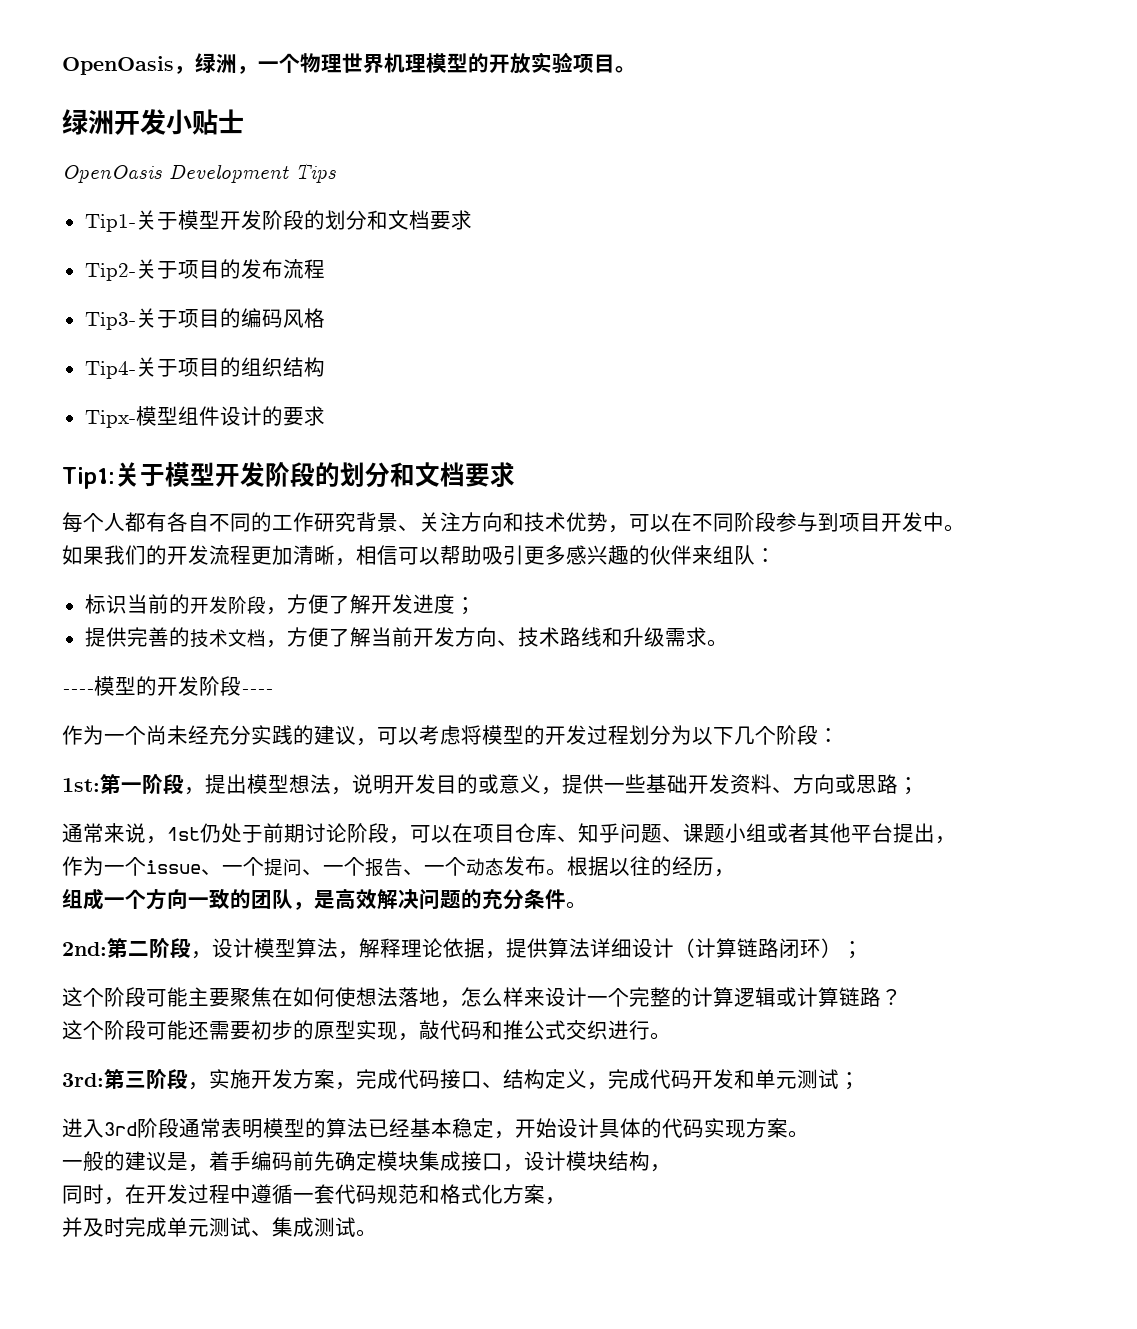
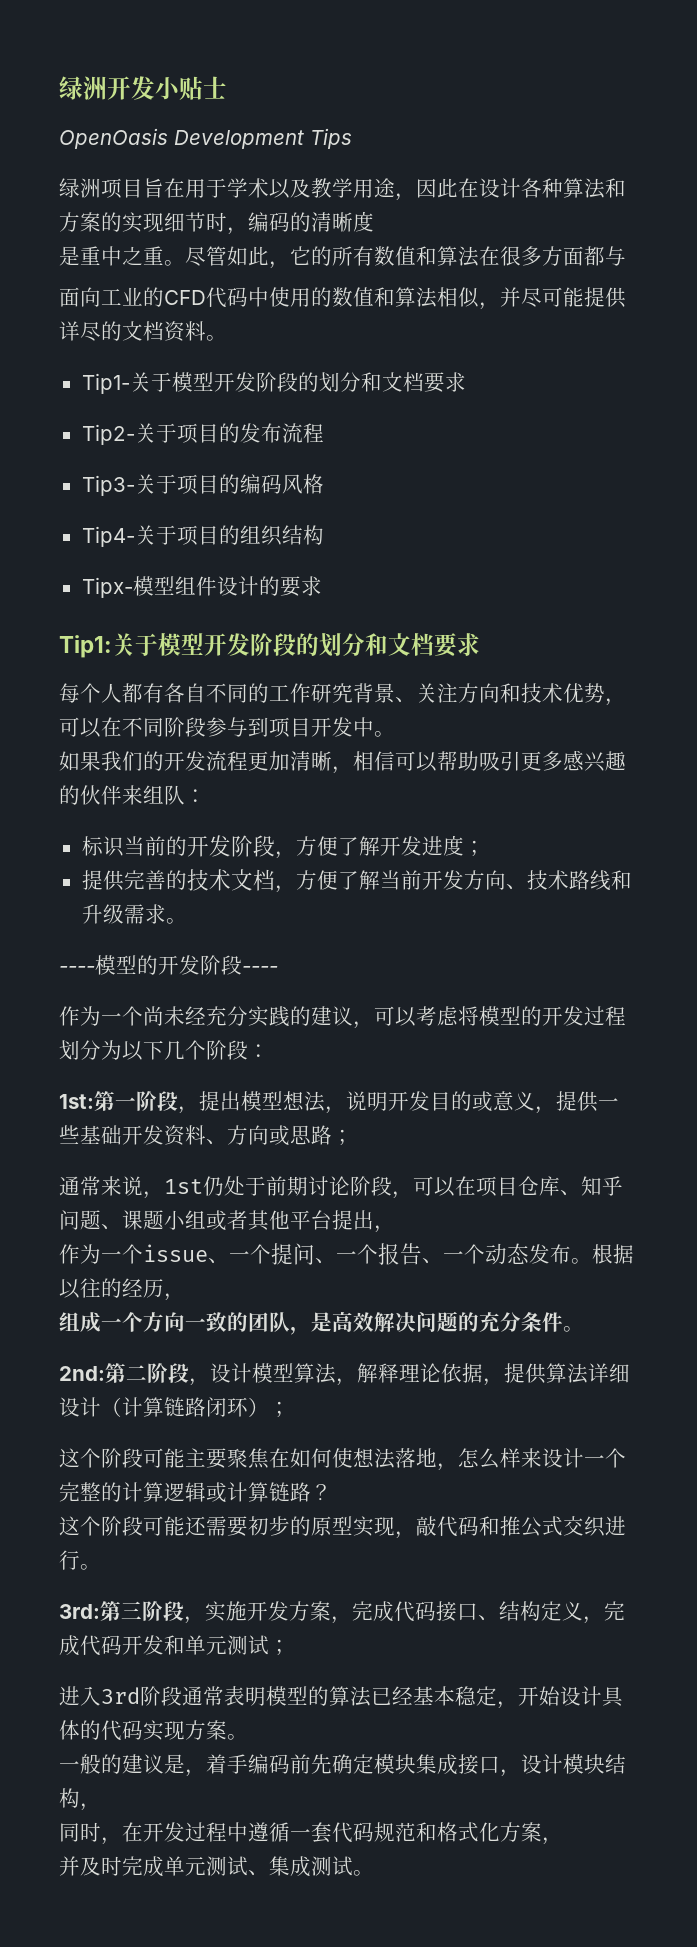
[62,52,636,75] OpenOasis，绿洲，一个物理世界机理模型的开放实验项目。 // -> (59, 88) none
(336, 173) none -> [59,178,626,201] [59,211,374,235] [59,246,626,269] [59,287,626,310] [59,321,227,342] // 绿洲项目旨在用于学术以及教学用途，因此在设计各种算法和方案的实现细节时，编码的清晰度 // 是重中之重。尽管如此，它的所有数值和算法在很多方面都与 // 面向工业的CFD代码中使用的数值和算法相似，并尽可能提供详尽的文档资料。

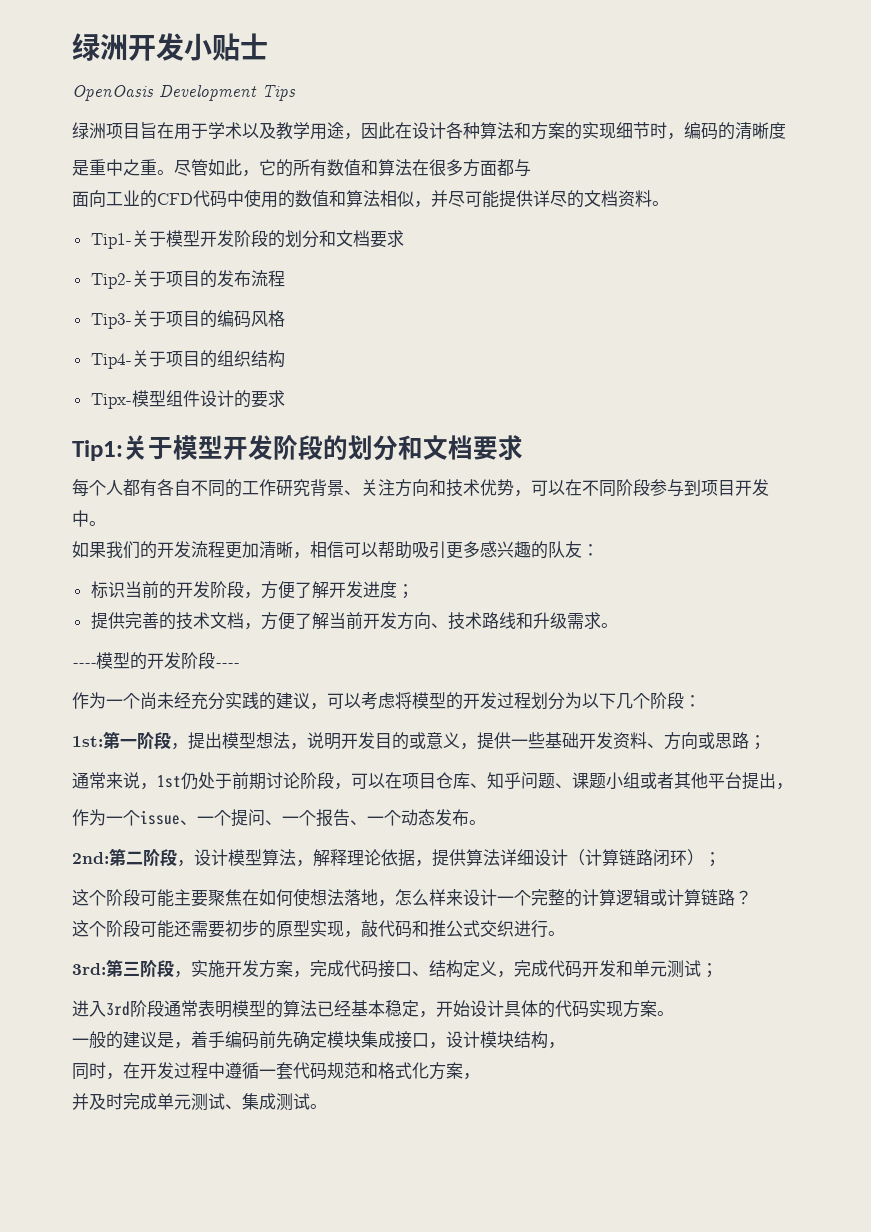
[80,785,185,805] 伙伴来组队 -> [548,541,582,558] 队友
[592,1244,634,1264] [59,1278,185,1301] [59,1311,584,1335] 根据以往的经历， // 组成一个方向一致的团队，是高效解决问题的充分条件。 -> (486, 822) none

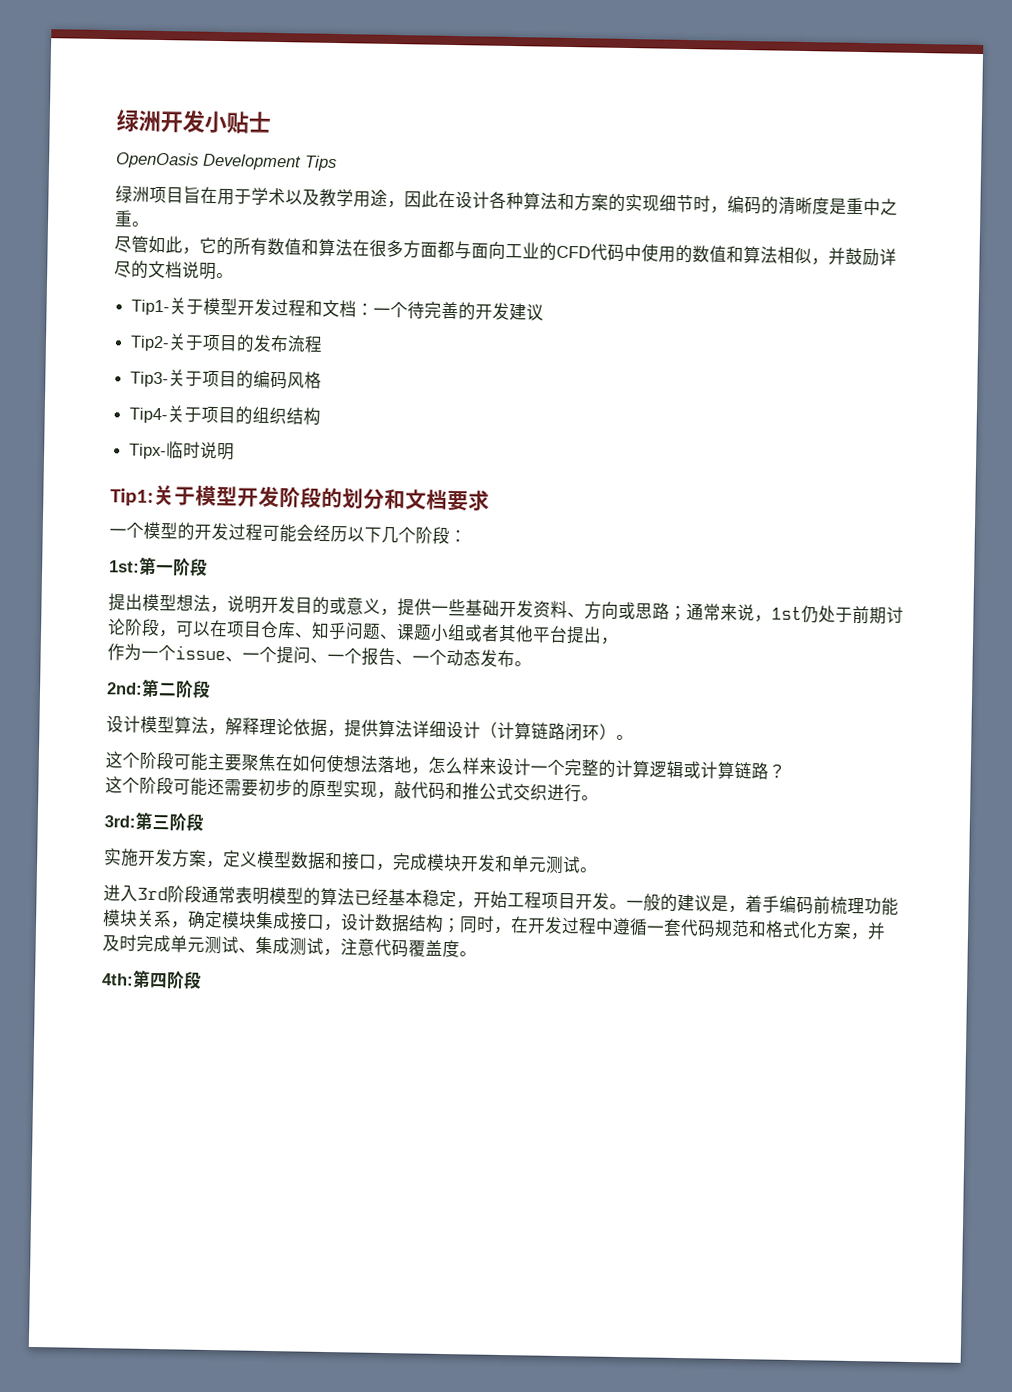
(786, 130) // -> (830, 206) none
(174, 172) none -> (150, 224) //
(531, 168) // -> (472, 250) none
[448,190,533,208] 尽可能提供 -> [845,247,880,267] 鼓励
[618,190,652,207] 资料 -> [182,261,217,280] 说明
[233,230,404,248] 阶段的划分和文档要求 -> [271,298,545,321] 过程和文档：一个待完善的开发建议
[131,390,285,408] 模型组件设计的要求 -> [166,441,236,461] 临时说明
[72,479,769,497] [72,510,106,527] [72,541,599,559] [90,581,414,599] [90,612,618,630] [72,652,239,670] [72,692,412,710] 每个人都有各自不同的工作研究背景、关注方向和技术优势，可以在不同阶段参与到项目开发中。 // 如果我们的开发流程更加清晰，相信可以帮助吸引更多感兴趣的队友： // 标识当前的开发阶段，方便了解开发进度； // 提供完善的技术文档，方便了解当前开发方向、技术路线和升级需求。 // ----模型的开发阶段---- // 作为一个尚未经充分实践的建议，可以考虑将 -> [109,522,144,539] 一个
[531,692,582,710] 划分为 -> [262,524,348,543] 可能会经历
[171,743,188,750] ， -> (208, 567) //
(766, 742) // -> (687, 613) none
[177,860,194,867] ， -> (211, 689) //
[704,852,721,867] ； -> [616,734,634,741] 。
[174,971,191,978] ， -> (204, 822) //
[310,960,582,978] 完成代码接口、结构定义，完成代码 -> [223,850,462,872] 定义模型数据和接口，完成模块
[701,963,718,978] ； -> [579,867,598,873] 。
[470,1000,674,1018] 设计具体的代码实现方案。 // -> [507,891,627,910] 工程项目开发。
[276,1031,293,1048] 先 -> [830,896,899,916] [103,909,189,929] 梳理功能模块关系，
[480,1031,565,1049] 模块结构， // -> [374,913,461,934] 数据结构；
(480, 1076) // -> (868, 936) none
[310,1104,327,1109] 。 -> [323,938,477,958] [101,969,202,990] ，注意代码覆盖度。 // 4th:第四阶段

